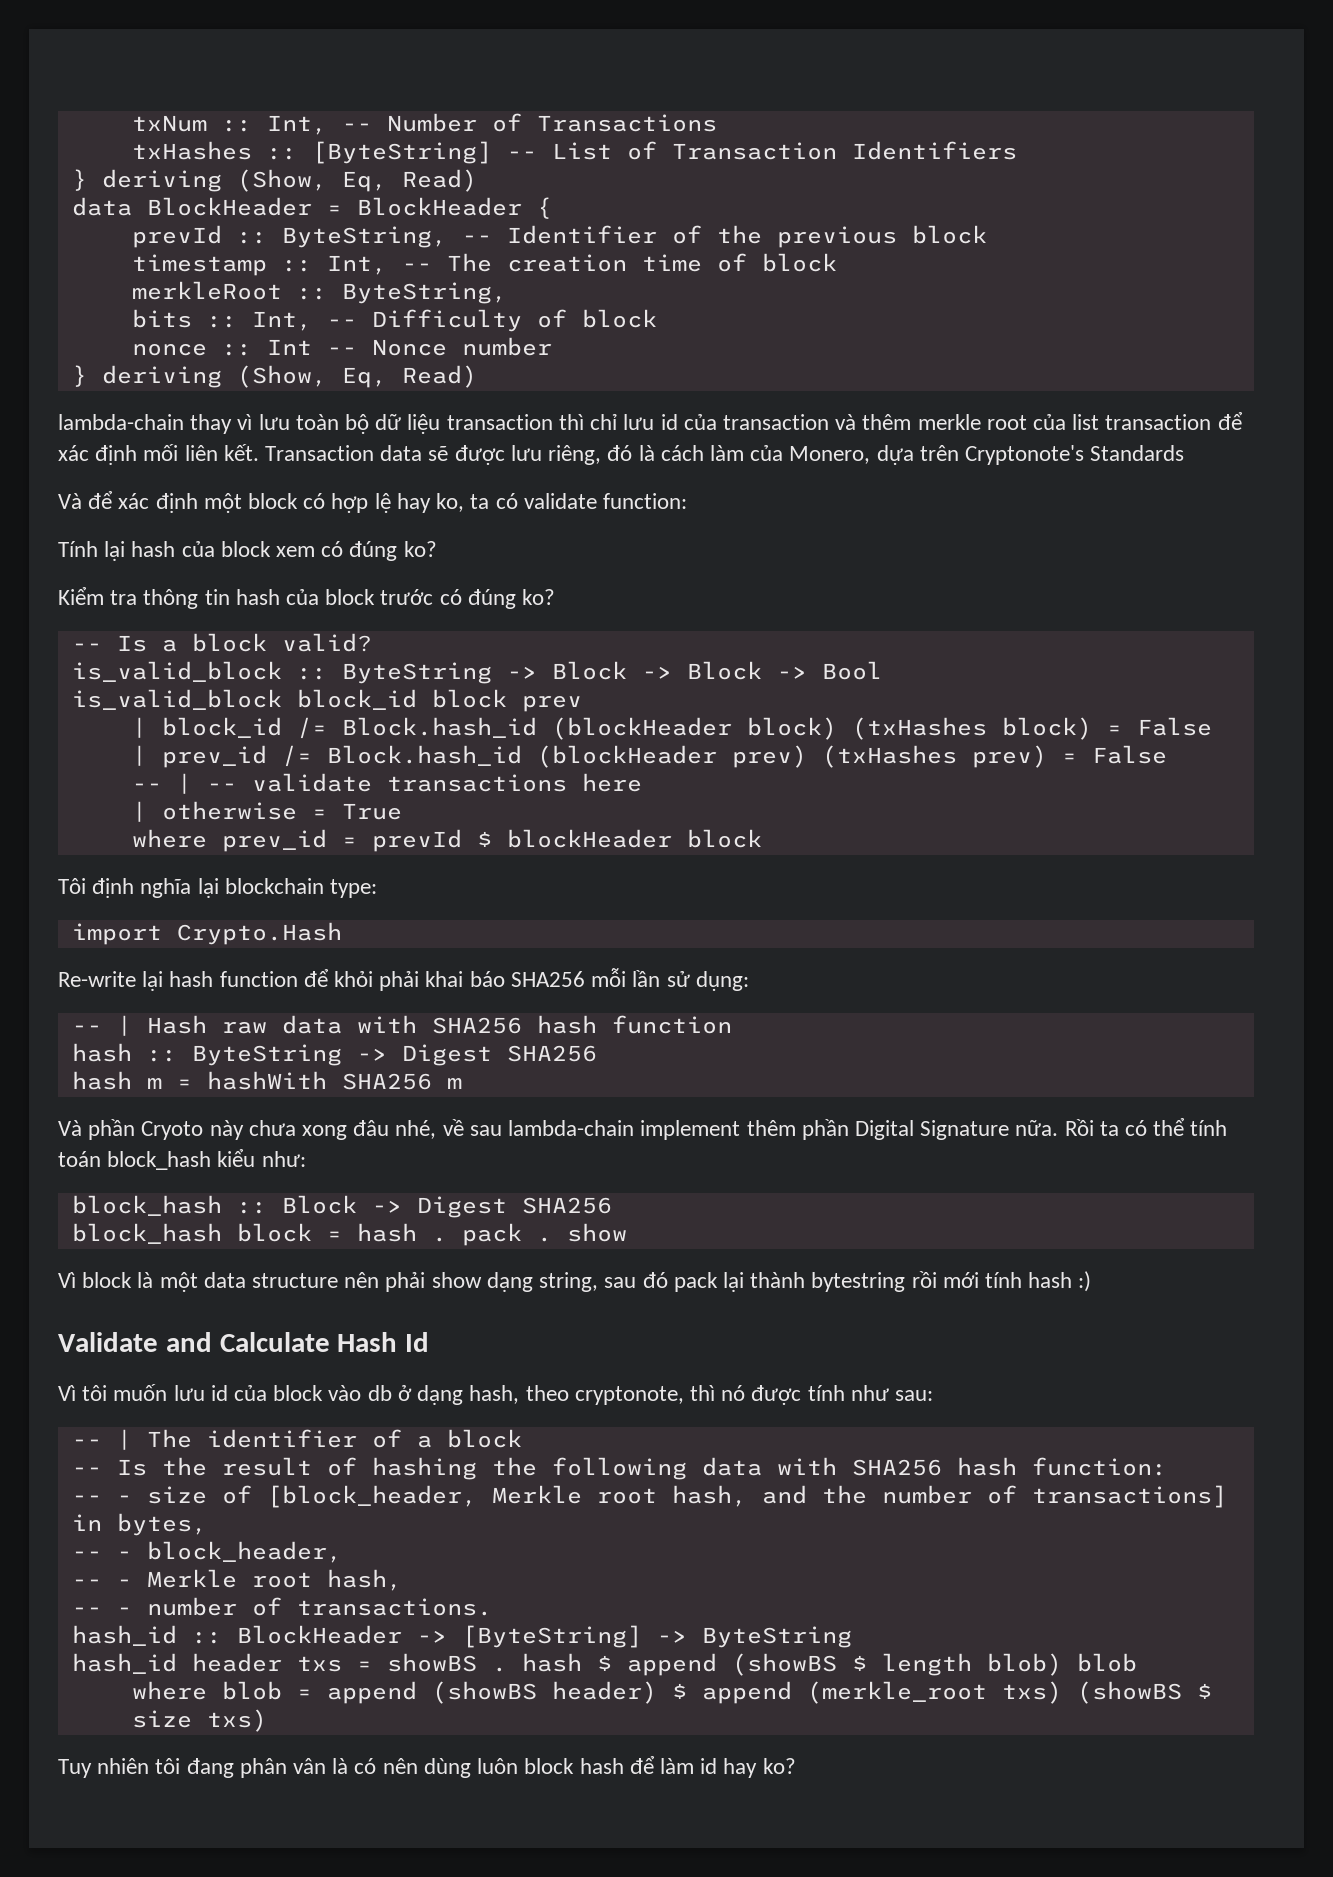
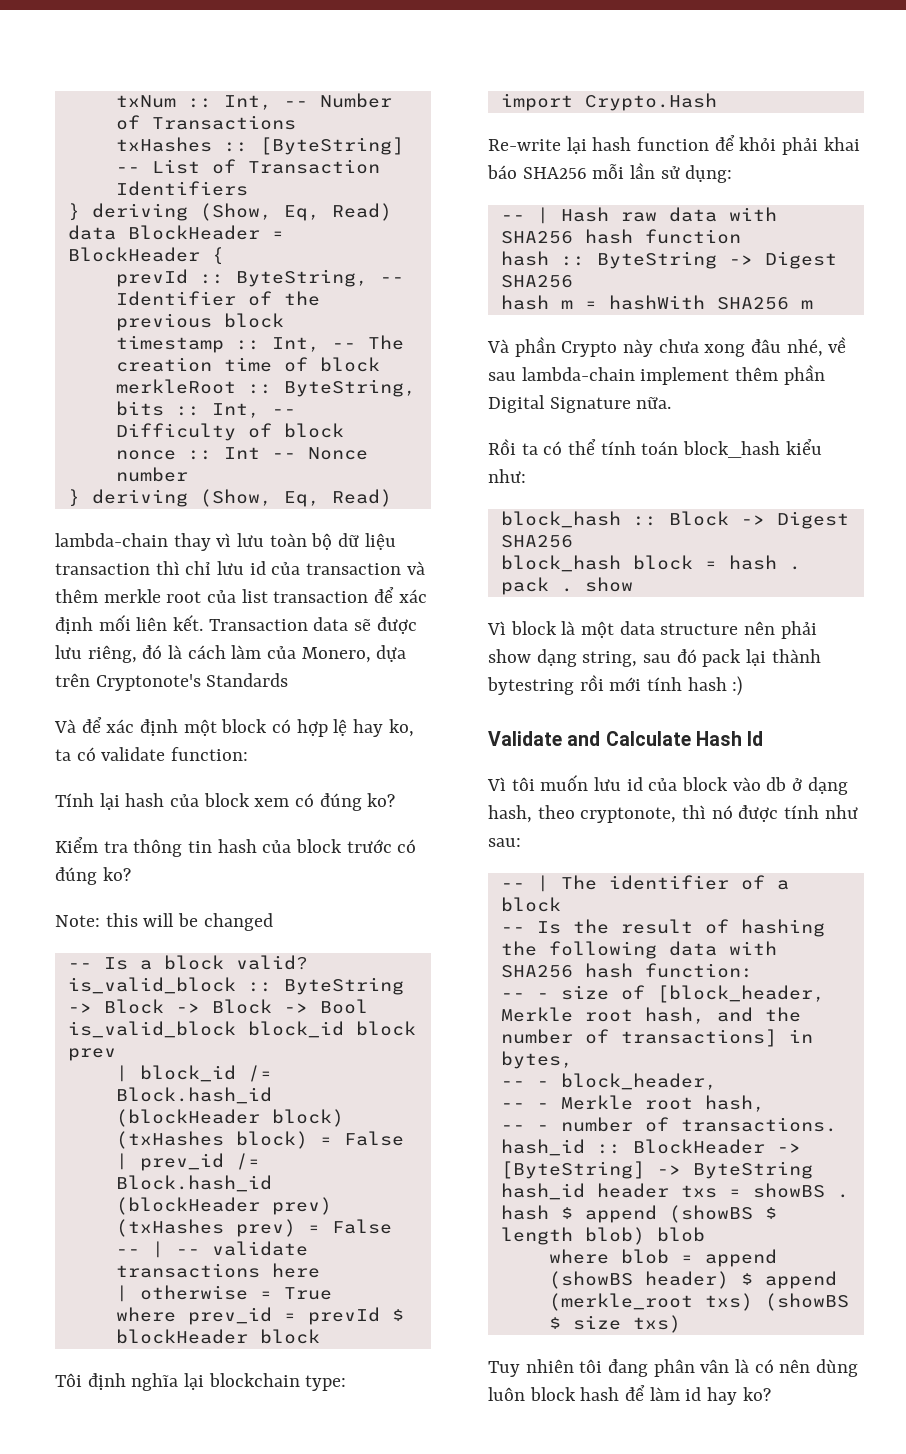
(556, 597) none -> [55,913,273,931] // Note: this will be changed
[141,1121,204,1140] Cryoto -> [561,341,618,357] Crypto
(1059, 1128) none -> (672, 403) //

